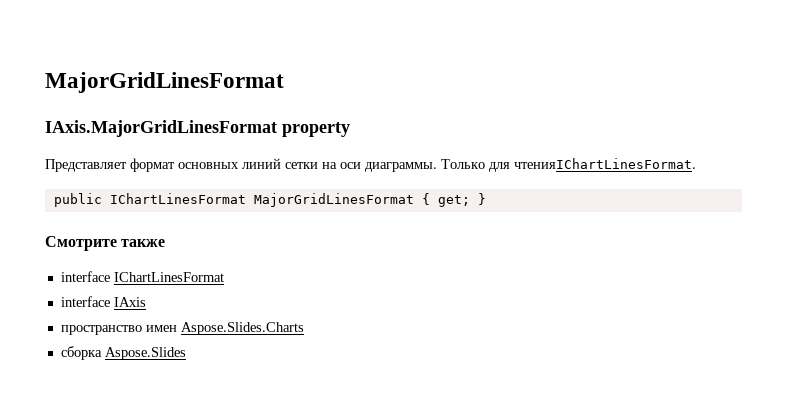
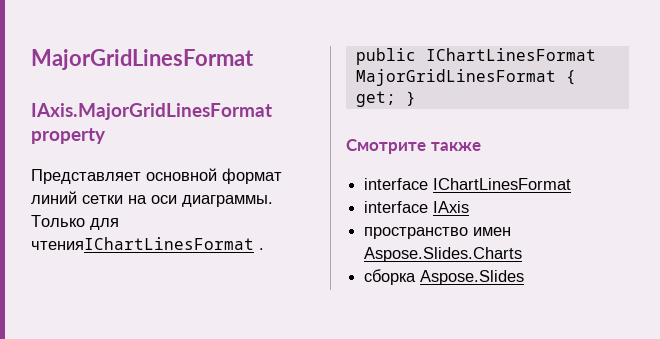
[130,158,239,172] формат основных -> [146,168,282,184] основной формат
[514,158,696,169] чтенияIChartLinesFormat. -> [31,237,264,250] чтенияIChartLinesFormat .

